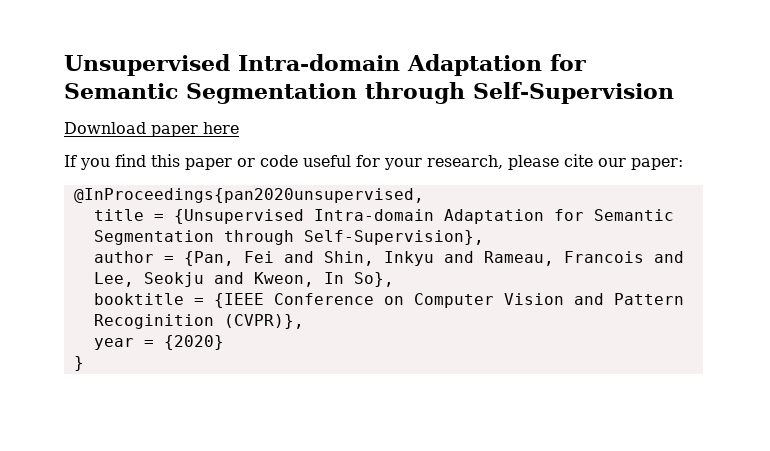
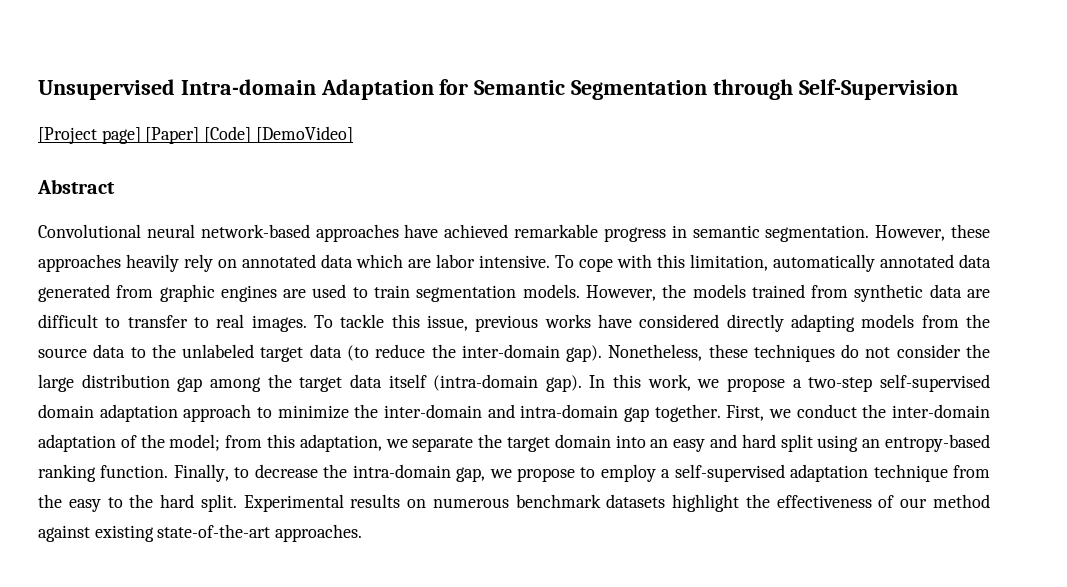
[64,122,239,137] [64,154,683,170] [73,188,424,203] [93,209,674,224] [93,230,484,245] [93,251,684,266] [93,272,394,287] [93,293,684,308] [93,314,304,329] [93,335,224,350] [73,356,84,371] Download paper here // If you find this paper or code useful for your research, please cite our paper: // @InProceedings{pan2020unsupervised, // title = {Unsupervised Intra-domain Adaptation for Semantic Segmentation through Self-Supervision}, // author = {Pan, Fei and Shin, Inkyu and Rameau, Francois and Lee, Seokju and Kweon, In So}, // booktitle = {IEEE Conference on Computer Vision and Pattern Recoginition (CVPR)}, // year = {2020} // } -> [38,126,353,144] [37,179,115,194] [38,224,991,242] [38,254,991,272] [38,284,990,302] [38,314,991,332] [38,344,991,362] [38,374,990,392] [38,404,990,422] [38,434,990,452] [38,464,990,482] [38,494,990,512] [38,524,363,542] [Project page] [Paper] [Code] [DemoVideo] // Abstract // Convolutional neural network-based approaches have achieved remarkable progress in semantic segmentation. However, these approaches heavily rely on annotated data which are labor intensive. To cope with this limitation, automatically annotated data generated from graphic engines are used to train segmentation models. However, the models trained from synthetic data are difficult to transfer to real images. To tackle this issue, previous works have considered directly adapting models from the source data to the unlabeled target data (to reduce the inter-domain gap). Nonetheless, these techniques do not consider the large distribution gap among the target data itself (intra-domain gap). In this work, we propose a two-step self-supervised domain adaptation approach to minimize the inter-domain and intra-domain gap together. First, we conduct the inter-domain adaptation of the model; from this adaptation, we separate the target domain into an easy and hard split using an entropy-based ranking function. Finally, to decrease the intra-domain gap, we propose to employ a self-supervised adaptation technique from the easy to the hard split. Experimental results on numerous benchmark datasets highlight the effectiveness of our method against existing state-of-the-art approaches.

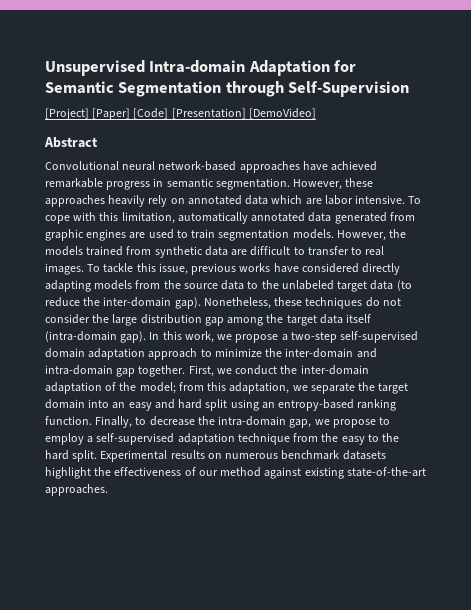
[38,127,141,144] [Project page] -> [45,108,89,120] [Project]
(252, 134) none -> [171,108,246,119] [Presentation]

